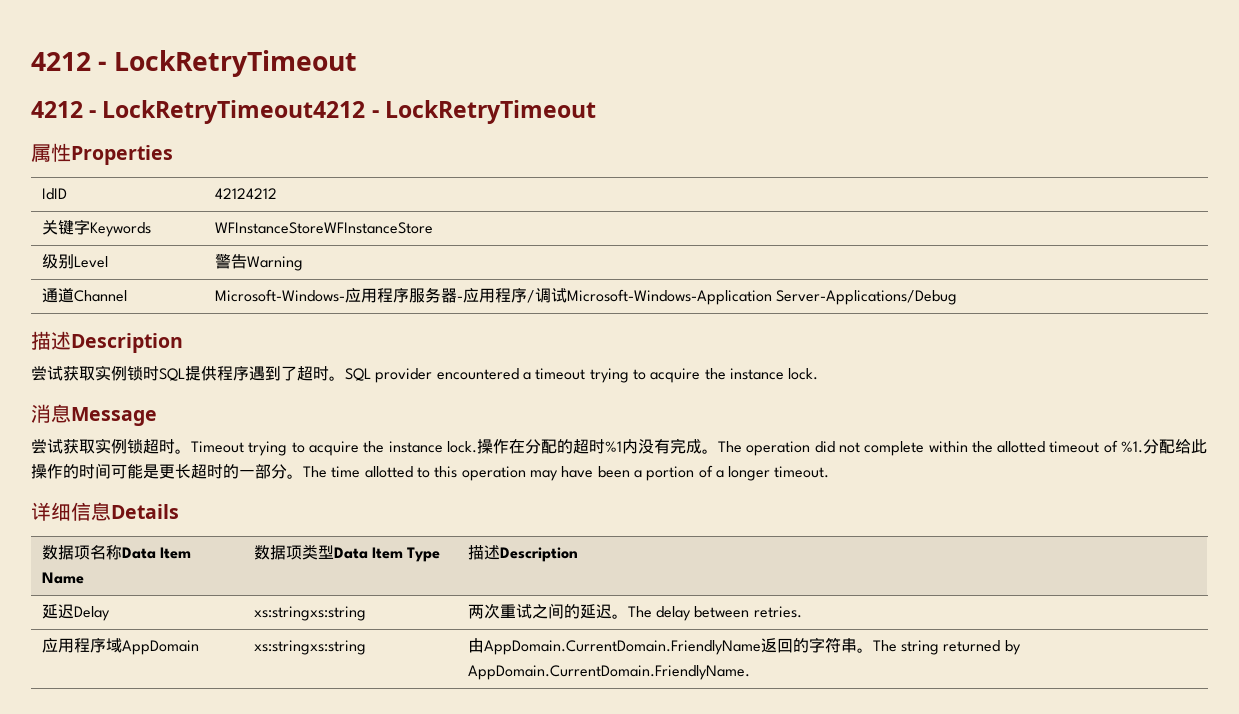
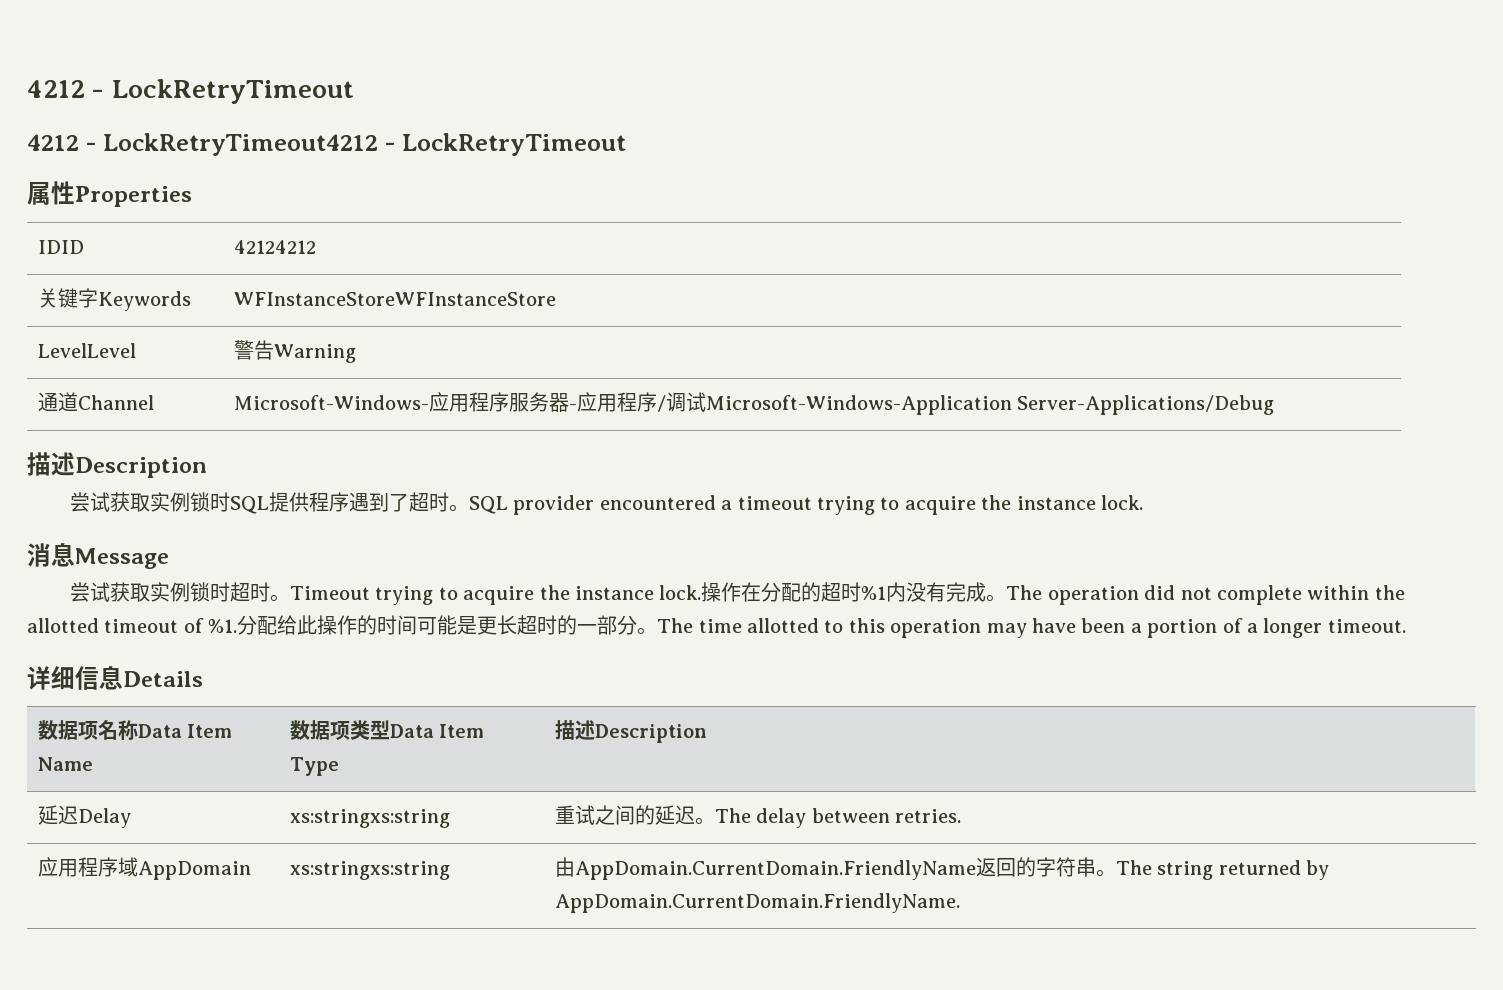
[41,188,67,200] IdID -> [37,240,84,254] IDID
[41,254,108,269] 级别Level -> [37,343,136,358] LevelLevel
(143, 446) none -> [210,582,231,602] 时
[467,603,500,619] 两次 -> (450, 818) none

